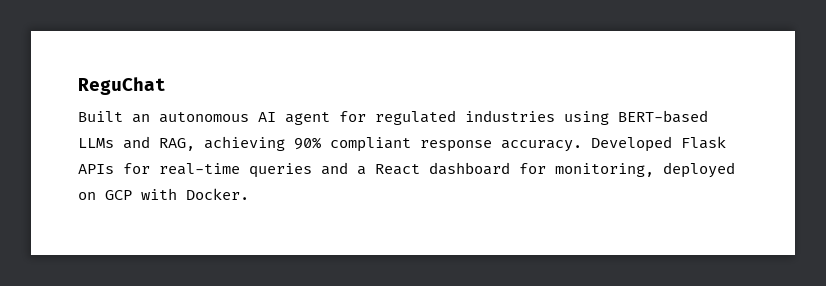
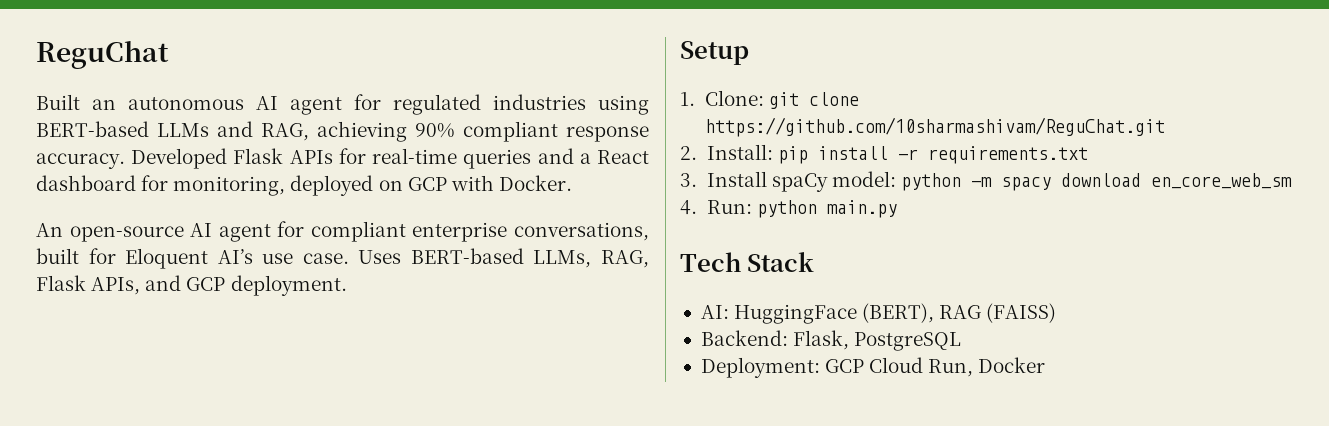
(249, 194) none -> [36,221,649,242] [36,248,649,269] [36,275,347,296] [680,41,749,65] [680,90,859,109] [704,117,1165,137] [680,144,1088,164] [680,171,1292,192] [680,200,897,218] [680,252,815,272] [700,303,1057,324] [700,330,962,351] [700,357,1046,378] // An open-source AI agent for compliant enterprise conversations, built for Eloquent AI’s use case. Uses BERT-based LLMs, RAG, Flask APIs, and GCP deployment. // Setup // 1. Clone: git clone https://github.com/10sharmashivam/ReguChat.git // 2. Install: pip install -r requirements.txt // 3. Install spaCy model: python -m spacy download en_core_web_sm // 4. Run: python main.py // Tech Stack // AI: HuggingFace (BERT), RAG (FAISS) // Backend: Flask, PostgreSQL // Deployment: GCP Cloud Run, Docker

